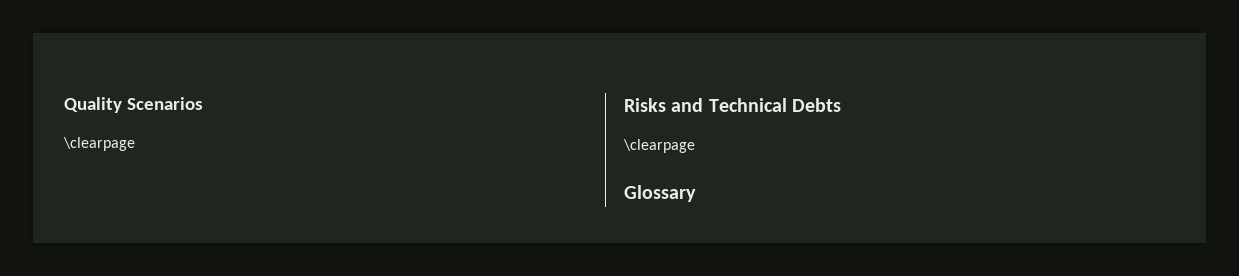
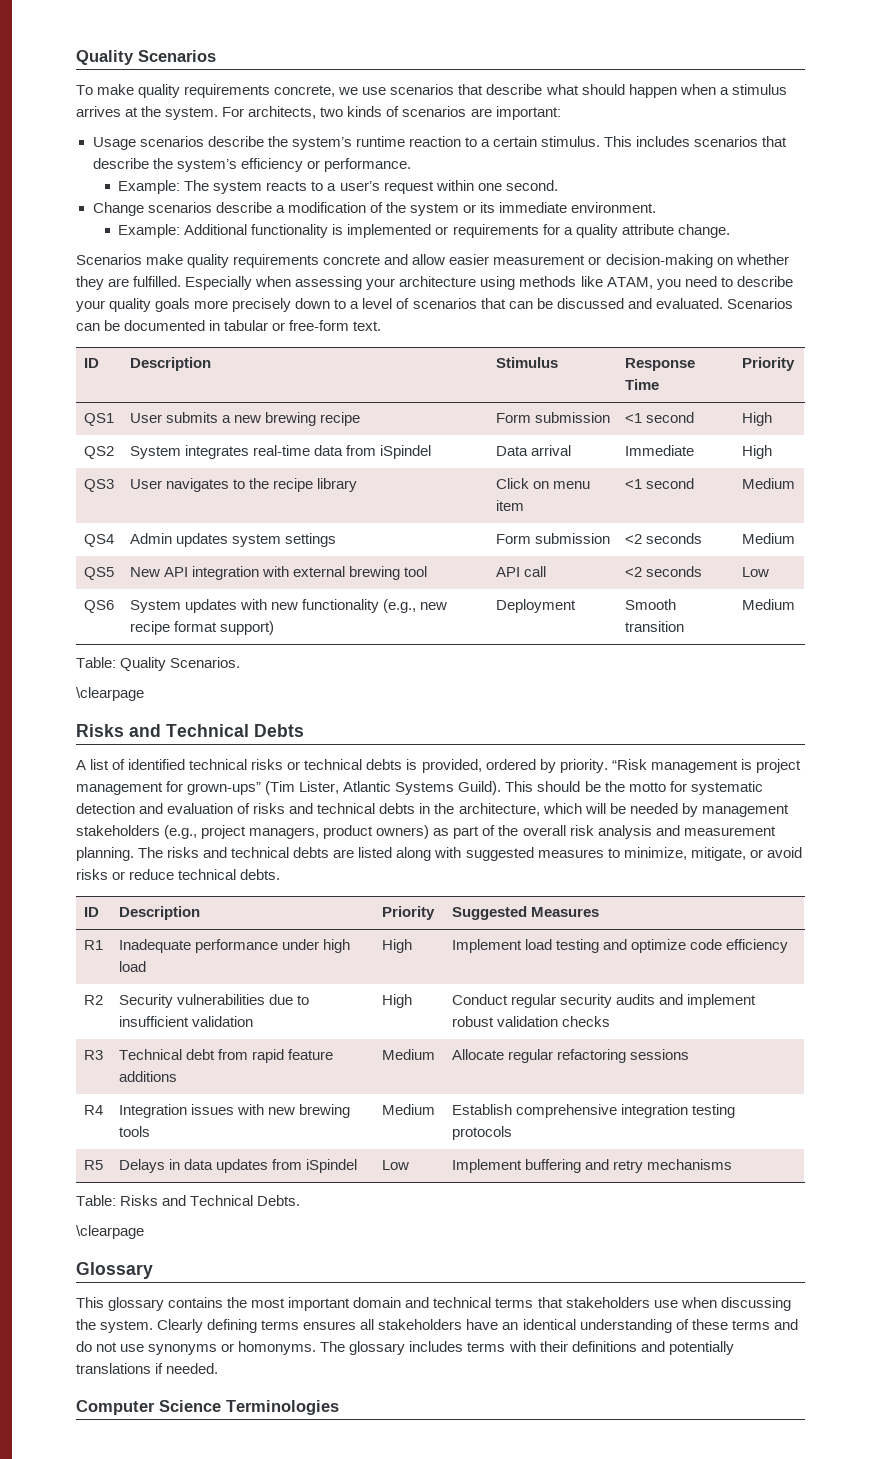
(203, 103) none -> [76,84,787,98] [76,106,561,120] [92,136,788,150] [92,158,411,172] [118,180,558,194] [92,202,657,216] [118,224,730,238] [76,254,789,268] [76,276,793,290] [76,298,793,312] [76,320,382,331] [83,358,99,368] [129,357,211,371] [495,357,558,368] [624,358,695,371] [624,379,659,390] [741,357,795,371] [83,413,114,426] [129,412,361,426] [495,412,610,423] [624,412,694,423] [741,412,772,426] [83,446,114,459] [129,445,432,459] [495,445,571,456] [624,445,694,456] [741,445,772,459] [83,479,114,492] [129,478,358,492] [495,478,590,489] [495,500,524,511] [624,478,694,489] [741,478,795,489] [83,534,114,547] [129,533,336,547] [495,533,610,544] [624,533,702,544] [741,533,795,544] [83,567,114,580] [129,566,428,580] [495,566,546,577] [624,566,702,577] [741,567,769,577] [83,600,114,613] [129,599,448,613] [129,621,274,635] [495,599,576,613] [624,599,676,610] [624,621,684,632] [741,599,795,610] [76,657,241,671] // To make quality requirements concrete, we use scenarios that describe what should happen when a stimulus arrives at the system. For architects, two kinds of scenarios are important: // Usage scenarios describe the system’s runtime reaction to a certain stimulus. This includes scenarios that describe the system’s efficiency or performance. // Example: The system reacts to a user’s request within one second. // Change scenarios describe a modification of the system or its immediate environment. // Example: Additional functionality is implemented or requirements for a quality attribute change. // Scenarios make quality requirements concrete and allow easier measurement or decision-making on whether they are fulfilled. Especially when assessing your architecture using methods like ATAM, you need to describe your quality goals more precisely down to a level of scenarios that can be discussed and evaluated. Scenarios can be documented in tabular or free-form text. // ID | Description | Stimulus | Response Time | Priority // QS1 | User submits a new brewing recipe | Form submission | <1 second | High // QS2 | System integrates real-time data from iSpindel | Data arrival | Immediate | High // QS3 | User navigates to the recipe library | Click on menu item | <1 second | Medium // QS4 | Admin updates system settings | Form submission | <2 seconds | Medium // QS5 | New API integration with external brewing tool | API call | <2 seconds | Low // QS6 | System updates with new functionality (e.g., new recipe format support) | Deployment | Smooth transition | Medium // Table: Quality Scenarios.
[623,139,695,153] [624,185,696,202] \clearpage // Glossary -> [76,759,801,773] [76,781,763,795] [76,803,789,817] [76,825,776,839] [76,847,802,861] [76,869,281,880] [83,907,99,917] [118,906,200,920] [381,906,435,920] [451,906,599,920] [83,940,103,950] [118,939,350,953] [118,961,146,972] [381,939,412,953] [451,939,789,953] [83,995,103,1005] [118,994,309,1008] [118,1016,253,1027] [381,994,412,1008] [451,994,757,1008] [451,1016,610,1027] [83,1050,103,1060] [118,1049,334,1063] [118,1071,177,1082] [381,1049,435,1060] [451,1049,689,1063] [83,1105,103,1115] [118,1104,351,1118] [118,1126,150,1137] [381,1104,435,1115] [451,1104,735,1118] [451,1126,512,1140] [83,1160,103,1170] [118,1159,358,1173] [381,1160,409,1170] [451,1159,733,1173] [76,1195,301,1206] [76,1225,144,1239] [76,1262,153,1279] [76,1297,791,1311] [76,1319,798,1333] [76,1341,734,1355] [76,1363,219,1374] [76,1400,339,1415] A list of identified technical risks or technical debts is provided, ordered by priority. “Risk management is project management for grown-ups” (Tim Lister, Atlantic Systems Guild). This should be the motto for systematic detection and evaluation of risks and technical debts in the architecture, which will be needed by management stakeholders (e.g., project managers, product owners) as part of the overall risk analysis and measurement planning. The risks and technical debts are listed along with suggested measures to minimize, mitigate, or avoid risks or reduce technical debts. // ID | Description | Priority | Suggested Measures // R1 | Inadequate performance under high load | High | Implement load testing and optimize code efficiency // R2 | Security vulnerabilities due to insufficient validation | High | Conduct regular security audits and implement robust validation checks // R3 | Technical debt from rapid feature additions | Medium | Allocate regular refactoring sessions // R4 | Integration issues with new brewing tools | Medium | Establish comprehensive integration testing protocols // R5 | Delays in data updates from iSpindel | Low | Implement buffering and retry mechanisms // Table: Risks and Technical Debts. // \clearpage // Glossary // This glossary contains the most important domain and technical terms that stakeholders use when discussing the system. Clearly defining terms ensures all stakeholders have an identical understanding of these terms and do not use synonyms or homonyms. The glossary includes terms with their definitions and potentially translations if needed. // Computer Science Terminologies

